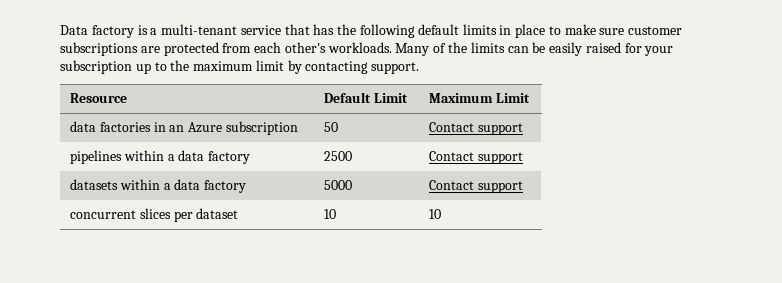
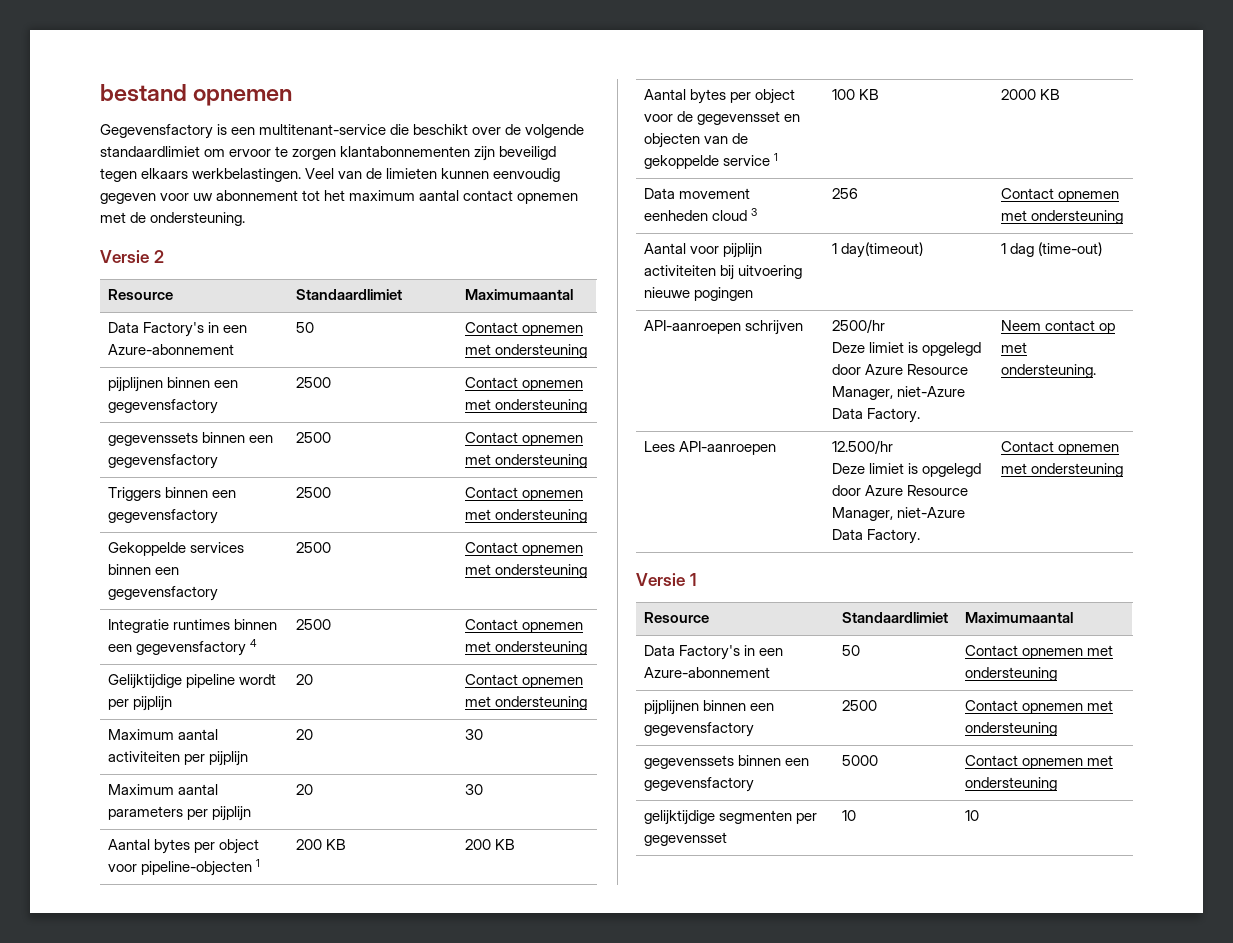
[60,24,683,38] [60,42,674,56] [60,60,420,74] [69,93,127,103] [323,92,408,103] [428,93,530,103] [69,121,298,135] [323,122,338,132] [428,122,523,135] [69,150,251,164] [323,151,352,161] [428,151,523,164] [69,179,247,193] [323,180,352,190] [428,180,523,193] [69,208,239,222] Data factory is a multi-tenant service that has the following default limits in place to make sure customer subscriptions are protected from each other's workloads. Many of the limits can be easily raised for your subscription up to the maximum limit by contacting support. // Resource | Default Limit | Maximum Limit // data factories in an Azure subscription | 50 | Contact support // pipelines within a data factory | 2500 | Contact support // datasets within a data factory | 5000 | Contact support // concurrent slices per dataset -> [100,84,293,106] [100,124,585,139] [100,146,557,161] [100,168,561,182] [100,190,579,204] [100,212,246,226] [100,250,164,263] [107,289,173,300] [295,289,402,300] [464,289,573,300] [107,322,247,337] [107,344,234,355] [295,322,314,333] [464,322,583,336] [464,344,587,358] [107,377,238,392] [107,399,218,414] [295,377,331,388] [464,377,583,391] [464,399,587,413] [107,432,273,446] [107,454,218,469] [295,432,331,443] [464,432,583,446] [464,454,587,468] [107,487,236,501] [107,509,218,524] [295,487,331,498] [464,487,583,501] [464,509,587,523] [107,542,244,556] [107,564,179,575] [107,586,218,601] [295,542,331,553] [464,542,583,556] [464,564,587,578] [107,619,277,633] [107,639,257,656] [295,619,331,630] [464,619,583,633] [464,641,587,655] [107,674,276,689] [107,696,172,711] [295,674,313,685] [464,674,583,688] [464,696,587,710] [107,729,218,740] [107,751,248,766] [295,729,313,740] [464,729,483,740] [107,784,218,795] [107,806,251,821] [295,784,313,795] [464,784,483,795] [107,839,259,854] [107,859,260,876] [295,839,346,850] [464,839,515,850] [643,89,795,104] [643,111,800,125] [643,133,748,148] [643,153,778,169] [831,89,879,100] [1000,89,1060,100] [643,188,750,199] [643,208,757,221] [831,188,858,199] [1000,188,1119,202] [1000,210,1123,224] [643,243,762,258] [643,265,802,280] [643,287,753,301] [831,242,923,258] [1000,242,1102,257] [643,320,803,335] [831,319,885,333] [831,342,981,356] [831,364,968,375] [831,386,965,400] [831,408,920,423] [1000,320,1115,334] [1000,342,1027,353] [1000,364,1096,378] [643,441,776,455] [831,440,893,454] [831,463,981,477] [831,485,968,496] [831,507,965,521] [831,529,920,544] [1000,441,1119,455] [1000,463,1123,477] [636,573,696,586] [643,612,709,623] [841,612,948,623] [964,612,1073,623] [643,645,783,660] [643,667,770,678] [841,645,860,656] [964,645,1113,659] [964,667,1057,681] [643,700,774,715] [643,722,754,737] [841,700,877,711] [964,700,1113,714] [964,722,1057,736] [643,755,809,769] [643,777,754,792] [841,755,878,766] [964,755,1113,769] [964,777,1057,791] [643,810,817,825] [643,832,727,846] bestand opnemen // Gegevensfactory is een multitenant-service die beschikt over de volgende standaardlimiet om ervoor te zorgen klantabonnementen zijn beveiligd tegen elkaars werkbelastingen. Veel van de limieten kunnen eenvoudig gegeven voor uw abonnement tot het maximum aantal contact opnemen met de ondersteuning. // Versie 2 // Resource | Standaardlimiet | Maximumaantal // Data Factory's in een Azure-abonnement | 50 | Contact opnemen met ondersteuning // pijplijnen binnen een gegevensfactory | 2500 | Contact opnemen met ondersteuning // gegevenssets binnen een gegevensfactory | 2500 | Contact opnemen met ondersteuning // Triggers binnen een gegevensfactory | 2500 | Contact opnemen met ondersteuning // Gekoppelde services binnen een gegevensfactory | 2500 | Contact opnemen met ondersteuning // Integratie runtimes binnen een gegevensfactory 4 | 2500 | Contact opnemen met ondersteuning // Gelijktijdige pipeline wordt per pijplijn | 20 | Contact opnemen met ondersteuning // Maximum aantal activiteiten per pijplijn | 20 | 30 // Maximum aantal parameters per pijplijn | 20 | 30 // Aantal bytes per object voor pipeline-objecten 1 | 200 KB | 200 KB // Aantal bytes per object voor de gegevensset en objecten van de gekoppelde service 1 | 100 KB | 2000 KB // Data movement eenheden cloud 3 | 256 | Contact opnemen met ondersteuning // Aantal voor pijplijn activiteiten bij uitvoering nieuwe pogingen | 1 day(timeout) | 1 dag (time-out) // API-aanroepen schrijven | 2500/hr // Deze limiet is opgelegd door Azure Resource Manager, niet-Azure Data Factory. | Neem contact op met ondersteuning. // Lees API-aanroepen | 12.500/hr // Deze limiet is opgelegd door Azure Resource Manager, niet-Azure Data Factory. | Contact opnemen met ondersteuning // Versie 1 // Resource | Standaardlimiet | Maximumaantal // Data Factory's in een Azure-abonnement | 50 | Contact opnemen met ondersteuning // pijplijnen binnen een gegevensfactory | 2500 | Contact opnemen met ondersteuning // gegevenssets binnen een gegevensfactory | 5000 | Contact opnemen met ondersteuning // gelijktijdige segmenten per gegevensset

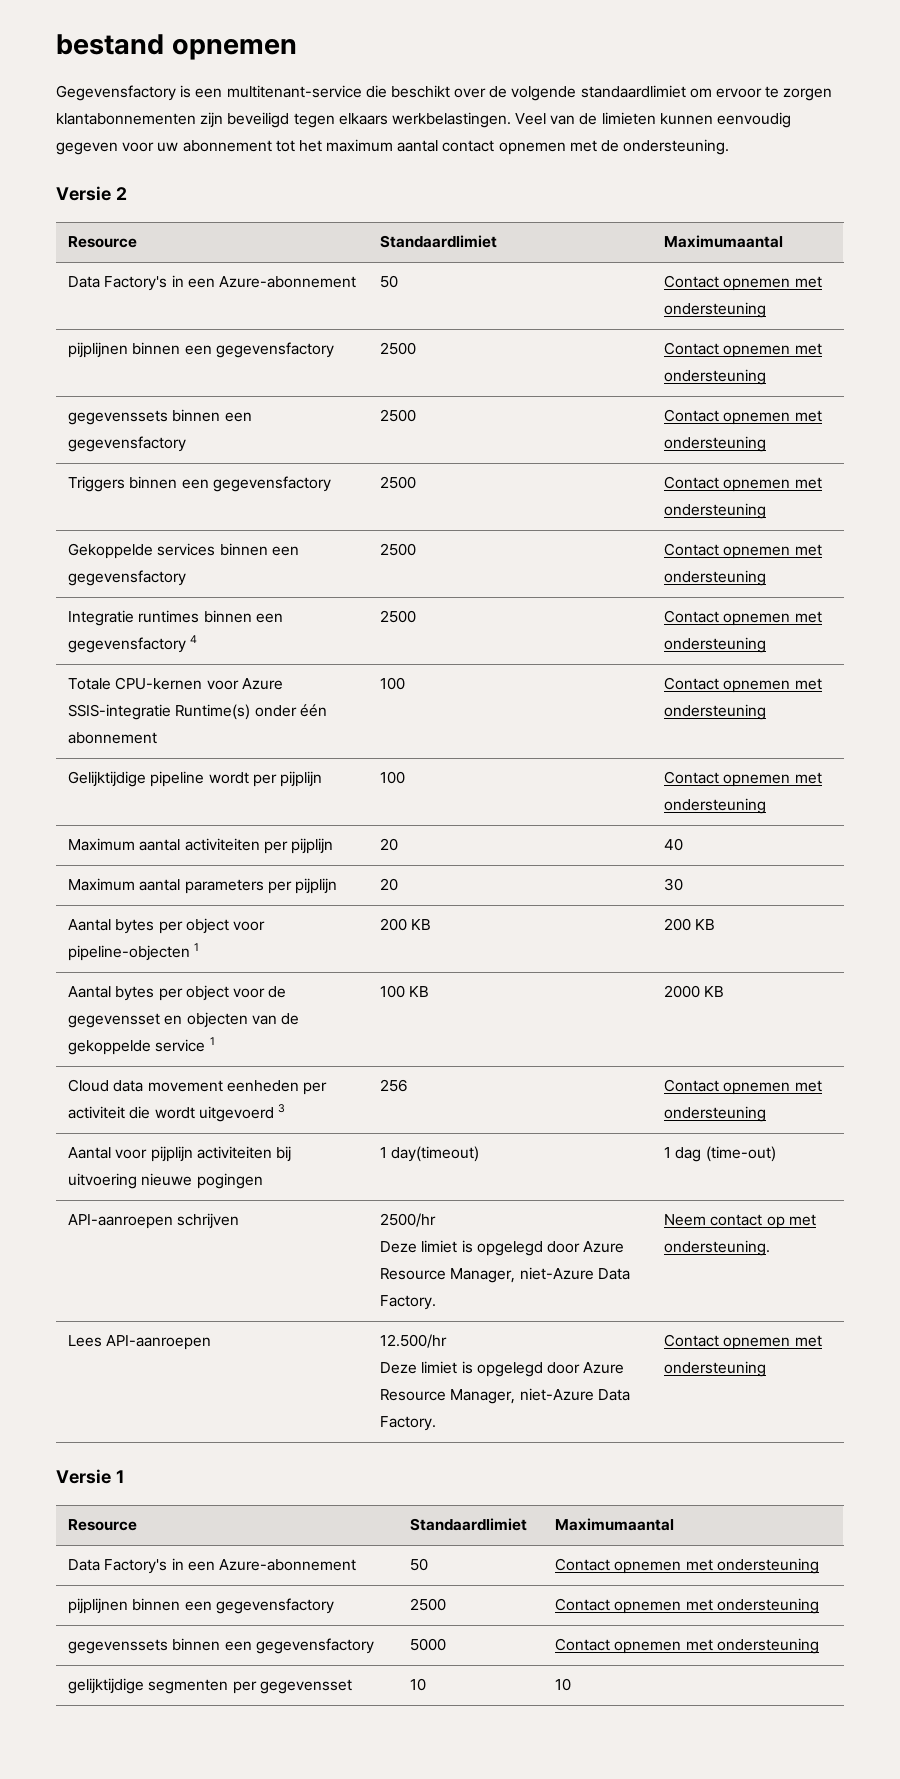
(587, 648) none -> [68,677,283,690] [68,704,327,720] [68,732,158,744] [380,677,406,690] [664,677,822,693] [664,704,767,720] // Totale CPU-kernen voor Azure SSIS-integratie Runtime(s) onder één abonnement | 100 | Contact opnemen met ondersteuning
[295,674,313,685] 20 -> [380,771,406,784] 100
[464,729,483,740] 30 -> [664,838,684,851] 40
[643,188,750,199] [643,210,747,221] Data movement eenheden cloud -> [68,1079,327,1095] [68,1106,274,1122] Cloud data movement eenheden per activiteit die wordt uitgevoerd

